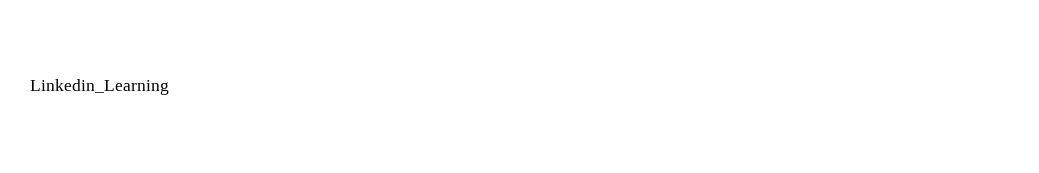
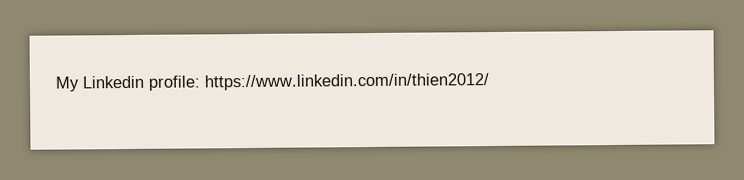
[30,79,169,95] Linkedin_Learning -> [55,73,489,92] My Linkedin profile: https://www.linkedin.com/in/thien2012/

